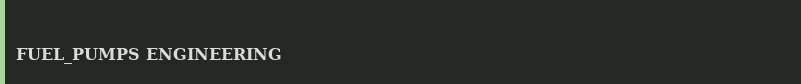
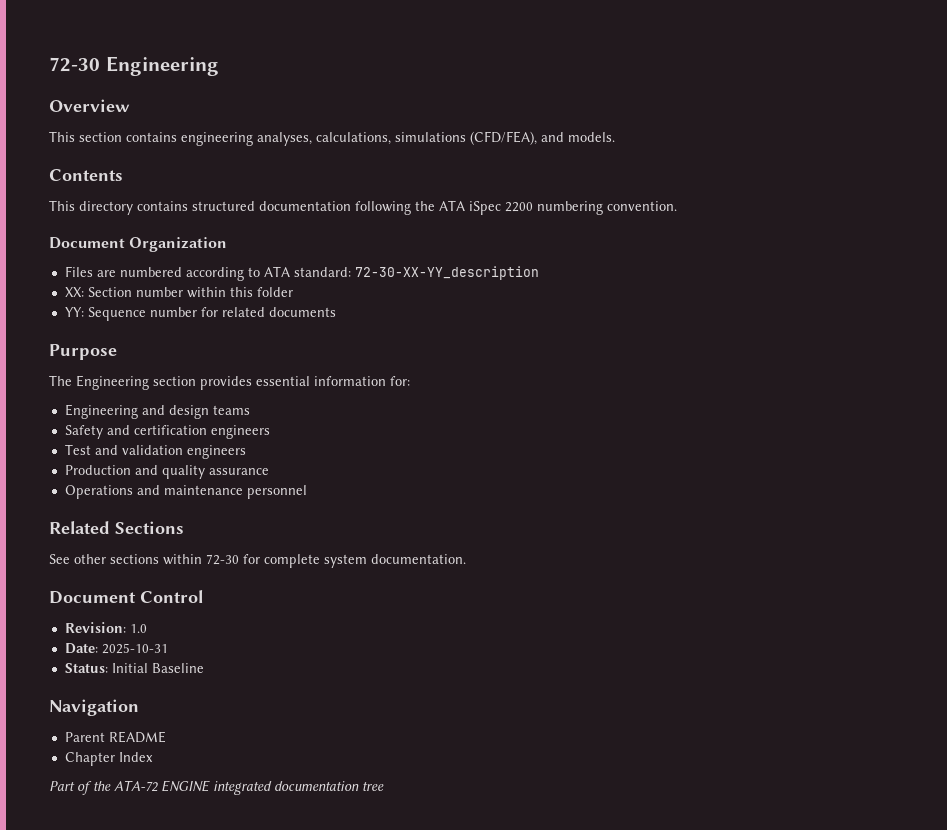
[16,48,282,64] FUEL_PUMPS ENGINEERING -> [49,56,219,76] [49,99,130,112] [49,131,615,146] [49,169,123,181] [49,200,677,215] [49,237,228,252] [64,266,539,281] [64,287,293,298] [64,307,336,321] [49,344,117,360] [49,375,410,390] [64,404,250,419] [64,425,270,439] [64,444,246,459] [64,465,269,479] [64,485,307,499] [49,521,184,534] [49,554,466,568] [49,590,203,604] [64,622,147,633] [64,643,168,654] [64,663,204,673] [49,699,139,716] [64,731,166,743] [64,752,153,766] [49,780,384,795] 72-30 Engineering // Overview // This section contains engineering analyses, calculations, simulations (CFD/FEA), and models. // Contents // This directory contains structured documentation following the ATA iSpec 2200 numbering convention. // Document Organization // Files are numbered according to ATA standard: 72-30-XX-YY_description // XX: Section number within this folder // YY: Sequence number for related documents // Purpose // The Engineering section provides essential information for: // Engineering and design teams // Safety and certification engineers // Test and validation engineers // Production and quality assurance // Operations and maintenance personnel // Related Sections // See other sections within 72-30 for complete system documentation. // Document Control // Revision: 1.0 // Date: 2025-10-31 // Status: Initial Baseline // Navigation // Parent README // Chapter Index // Part of the ATA-72 ENGINE integrated documentation tree

